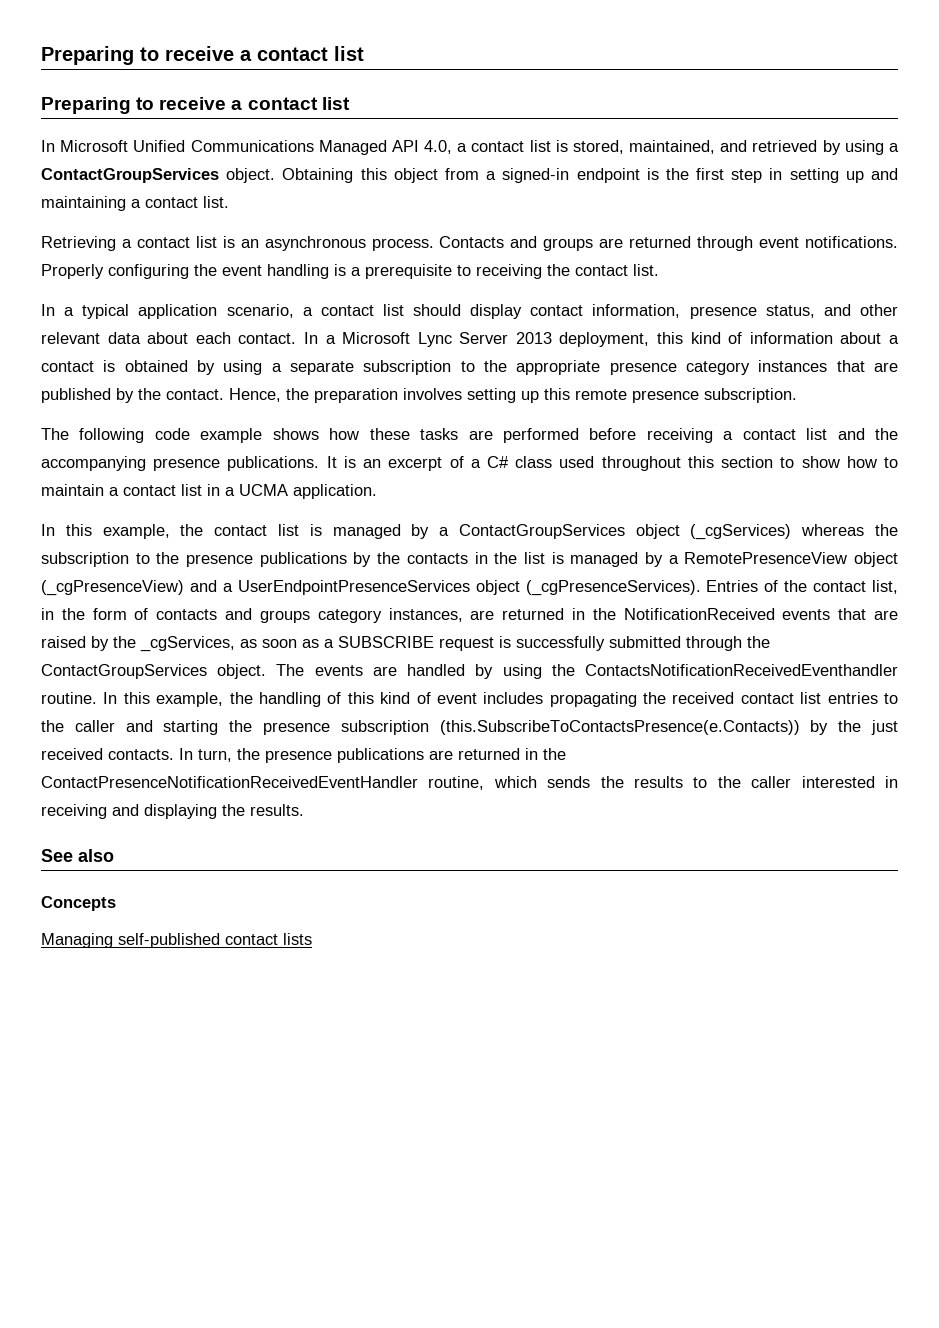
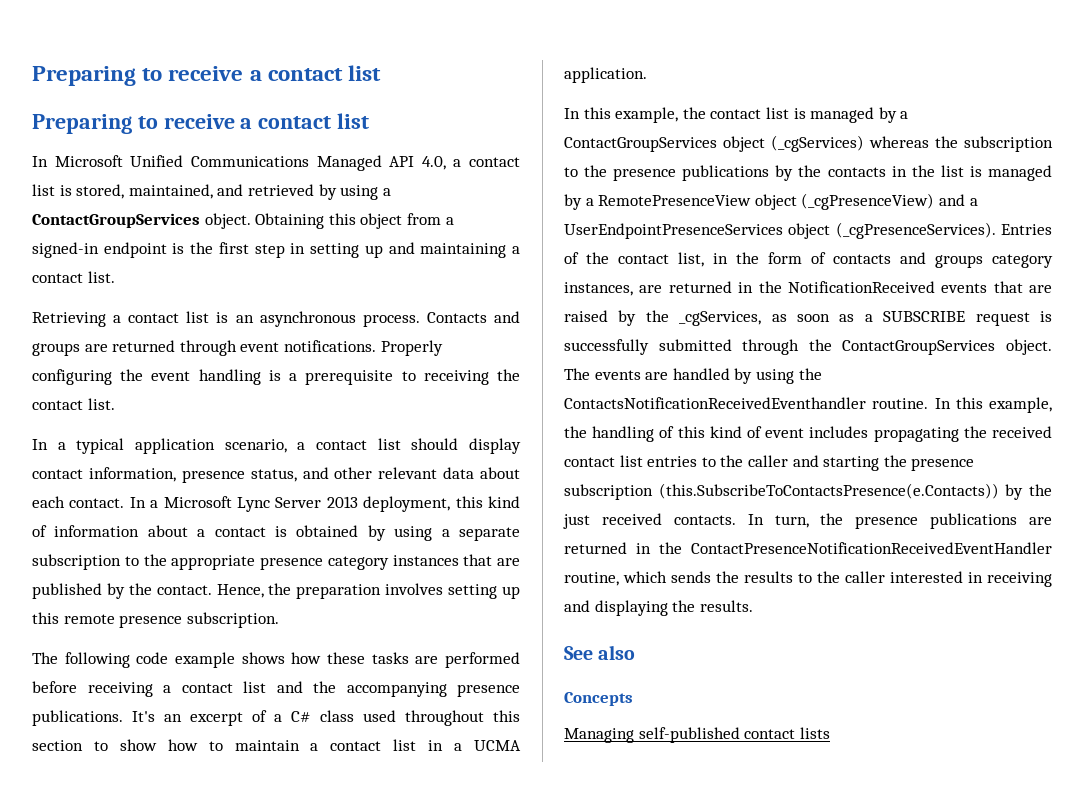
[326,456,356,468] It is -> [132,711,155,722] It's

